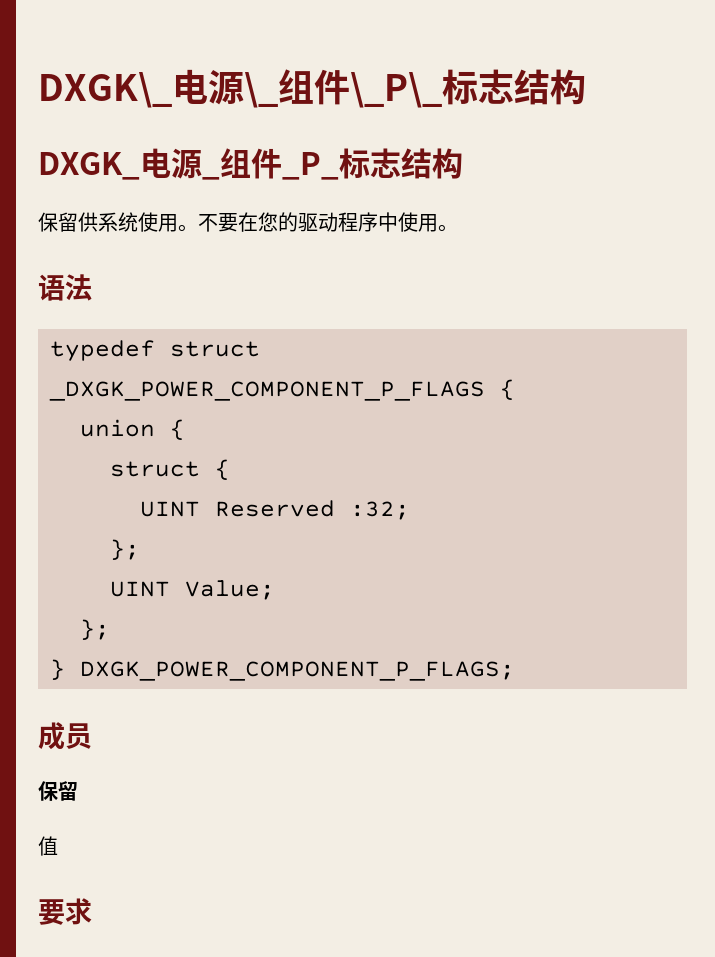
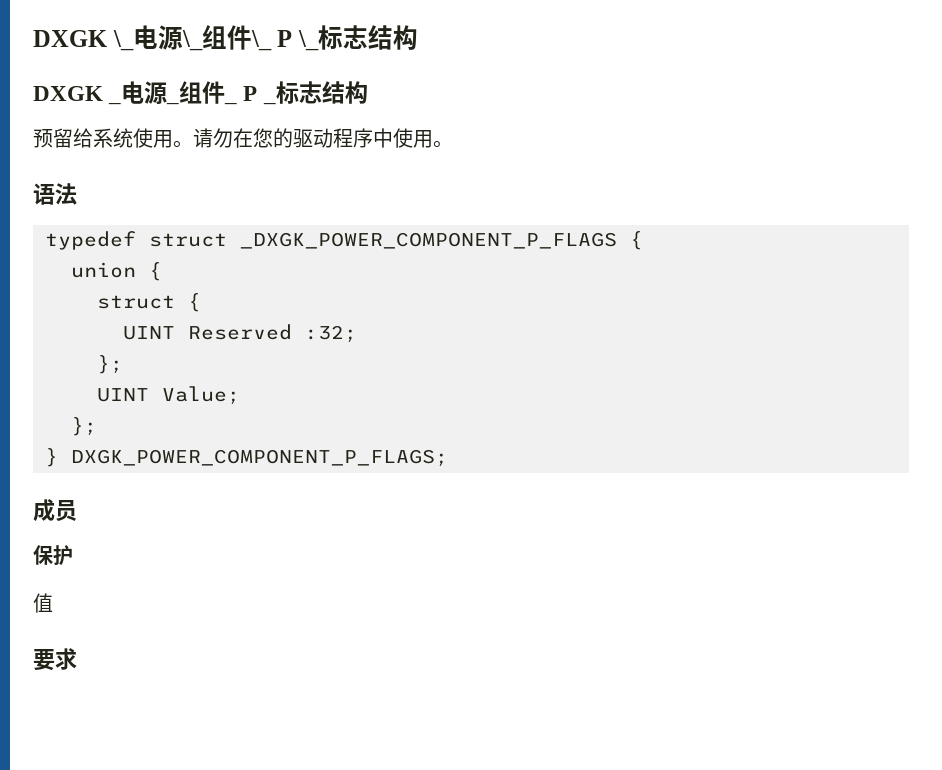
[38,72,172,108] DXGK\_ -> [33,30,134,51] DXGK \_
[350,69,586,108] [38,152,140,180] \_P\_标志结构 // DXGK_ -> [250,25,418,51] [33,86,103,101] [108,101,122,105] \_ P \_标志结构 // DXGK _
[282,148,463,180] [38,212,98,232] _P_标志结构 // 保留供 -> [224,101,238,105] [243,86,258,101] [262,81,368,105] [33,128,93,148] _ P _标志结构 // 预留给
[198,213,238,232] 不要 -> [193,128,233,148] 请勿
[58,781,78,801] 留 -> [53,545,73,566] 护

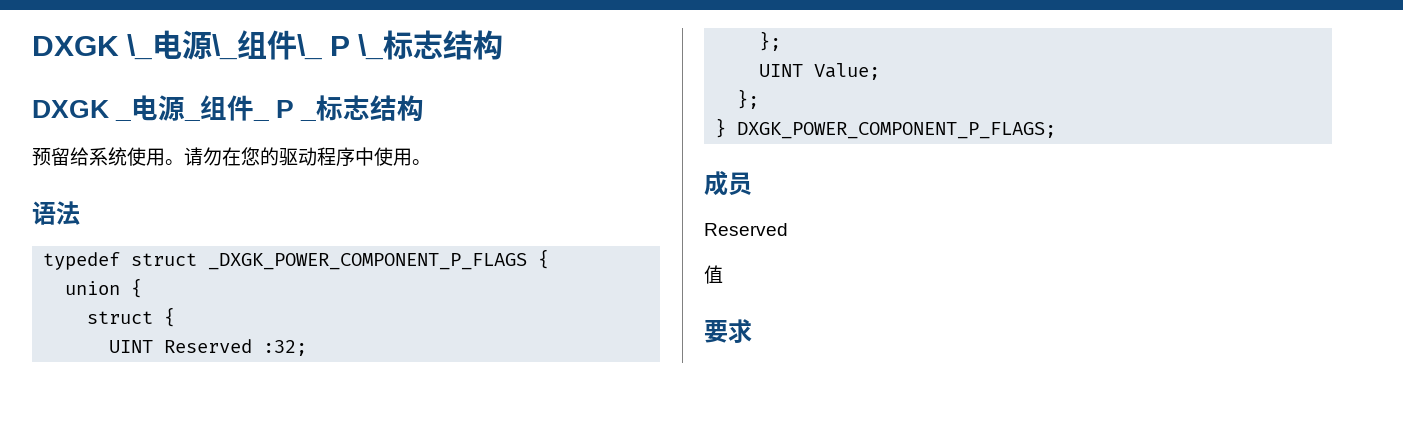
[33,545,73,566] 保护 -> [704,223,788,236] Reserved

